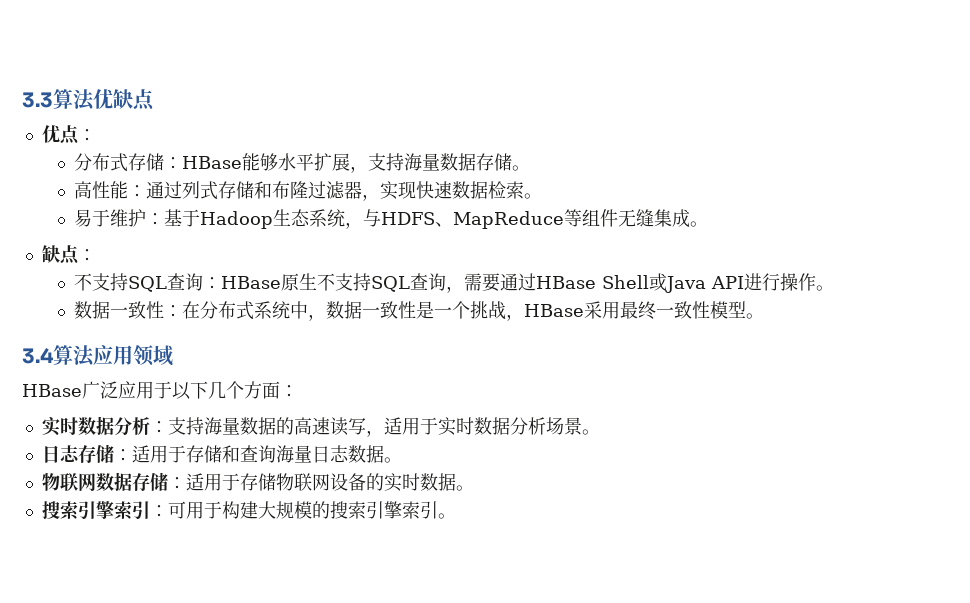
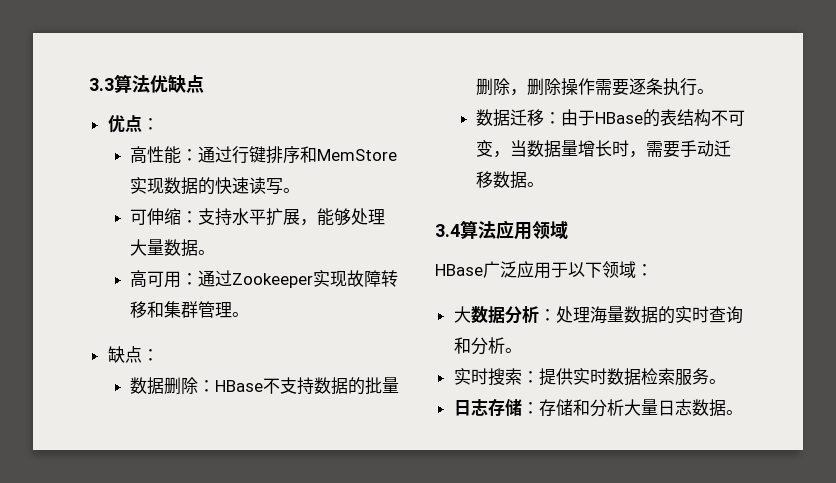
[74,153,531,173] [74,181,543,201] [74,209,709,229] [41,245,96,265] [74,273,835,293] [74,301,747,321] 分布式存储：HBase能够水平扩展，支持海量数据存储。 // 高性能：通过列式存储和布隆过滤器，实现快速数据检索。 // 易于维护：基于Hadoop生态系统，与HDFS、MapReduce等组件无缝集成。 // 缺点： // 不支持SQL查询：HBase原生不支持SQL查询，需要通过HBase Shell或Java API进行操作。 // 数据一致性：在分布式系统中，数据一致性是一个挑战，HBase采用最终一致性模型 -> [129,146,397,164] [129,177,300,195] [129,208,385,226] [129,239,215,257] [129,270,398,288] [129,301,249,318] [107,346,159,363] [129,377,399,395] [475,78,714,96] [475,109,745,127] [475,140,731,158] [475,171,527,189] 高性能：通过行键排序和MemStore实现数据的快速读写。 // 可伸缩：支持水平扩展，能够处理大量数据。 // 高可用：通过Zookeeper实现故障转移和集群管理。 // 缺点： // 数据删除：HBase不支持数据的批量删除，删除操作需要逐条执行。 // 数据迁移：由于HBase的表结构不可变，当数据量增长时，需要手动迁移数据
[208,381,298,399] [41,417,78,436] 几个方面： // 实时 -> [602,261,653,278] [453,306,471,323] 领域： // 大
[167,417,204,435] 支持 -> [555,306,590,323] 处理
[293,417,582,437] 高速读写，适用于实时数据分析场景 -> [674,306,743,324] [453,337,522,355] [453,368,709,386] 实时查询和分析。 // 实时搜索：提供实时数据检索服务
[131,445,294,463] 适用于存储和查询海 -> [538,399,641,417] 存储和分析大
[41,472,474,492] [41,501,456,520] // 物联网数据存储：适用于存储物联网设备的实时数据。 // 搜索引擎索引：可用于构建大规模的搜索引擎索引。 -> (743, 412) none

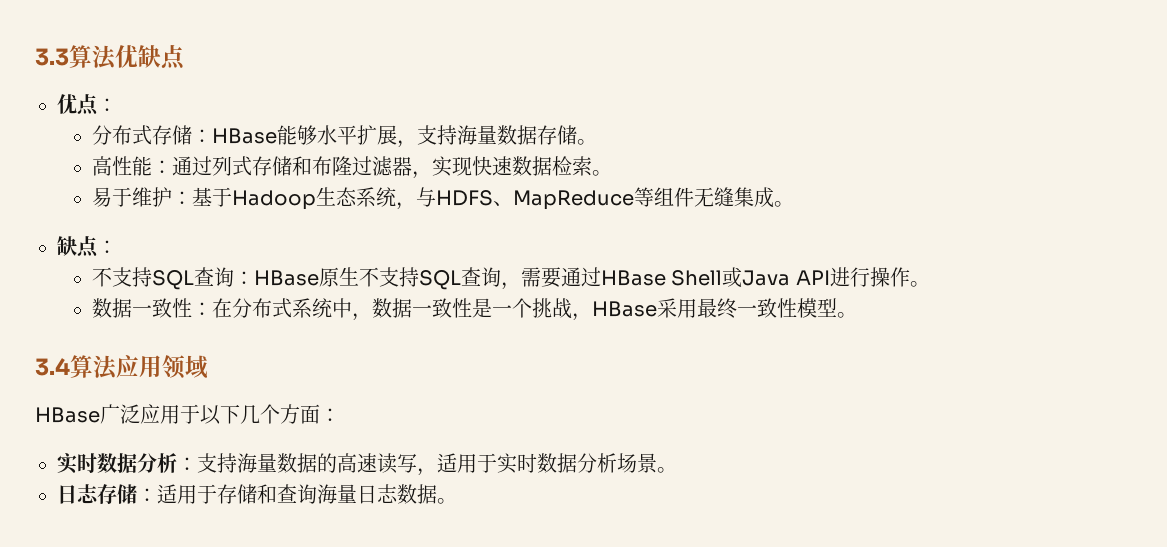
[129,146,397,164] [129,177,300,195] [129,208,385,226] [129,239,215,257] [129,270,398,288] [129,301,249,318] [107,346,159,363] [129,377,399,395] [475,78,714,96] [475,109,745,127] [475,140,731,158] [475,171,527,189] 高性能：通过行键排序和MemStore实现数据的快速读写。 // 可伸缩：支持水平扩展，能够处理大量数据。 // 高可用：通过Zookeeper实现故障转移和集群管理。 // 缺点： // 数据删除：HBase不支持数据的批量删除，删除操作需要逐条执行。 // 数据迁移：由于HBase的表结构不可变，当数据量增长时，需要手动迁移数据 -> [92,125,598,148] [92,156,613,179] [92,187,795,210] [57,236,117,258] [92,267,930,290] [92,298,838,321] 分布式存储：HBase能够水平扩展，支持海量数据存储。 // 高性能：通过列式存储和布隆过滤器，实现快速数据检索。 // 易于维护：基于Hadoop生态系统，与HDFS、MapReduce等组件无缝集成。 // 缺点： // 不支持SQL查询：HBase原生不支持SQL查询，需要通过HBase Shell或Java API进行操作。 // 数据一致性：在分布式系统中，数据一致性是一个挑战，HBase采用最终一致性模型
[602,261,653,278] [453,306,471,323] 领域： // 大 -> [240,404,340,424] [57,453,97,474] 几个方面： // 实时
[555,306,590,323] 处理 -> [197,453,237,473] 支持
[674,306,743,324] [453,337,522,355] [453,368,709,386] 实时查询和分析。 // 实时搜索：提供实时数据检索服务 -> [337,453,657,476] 高速读写，适用于实时数据分析场景
[538,399,641,417] 存储和分析大 -> [157,484,337,504] 适用于存储和查询海

